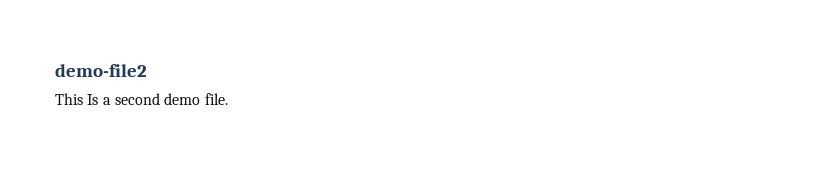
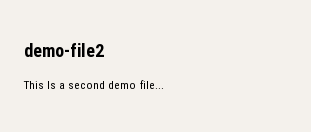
[204,93,228,105] file. -> [139,80,164,89] file...

